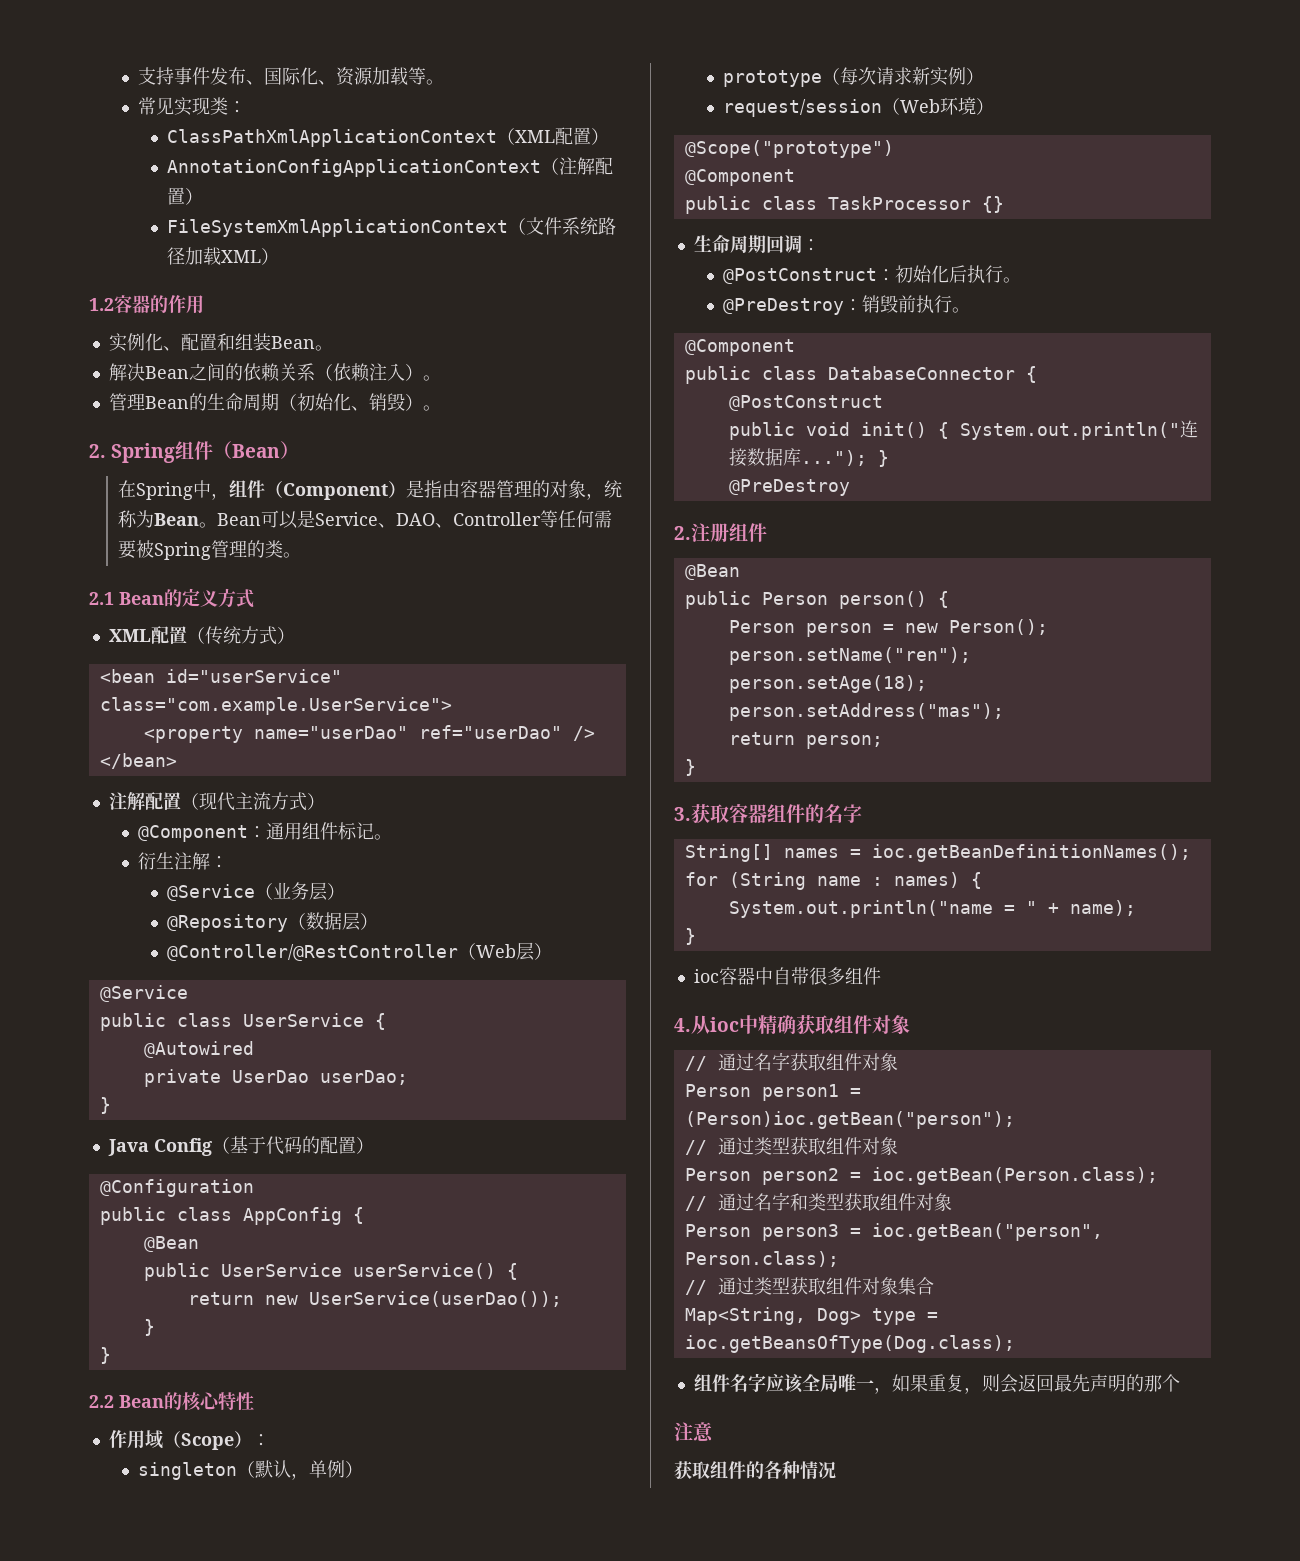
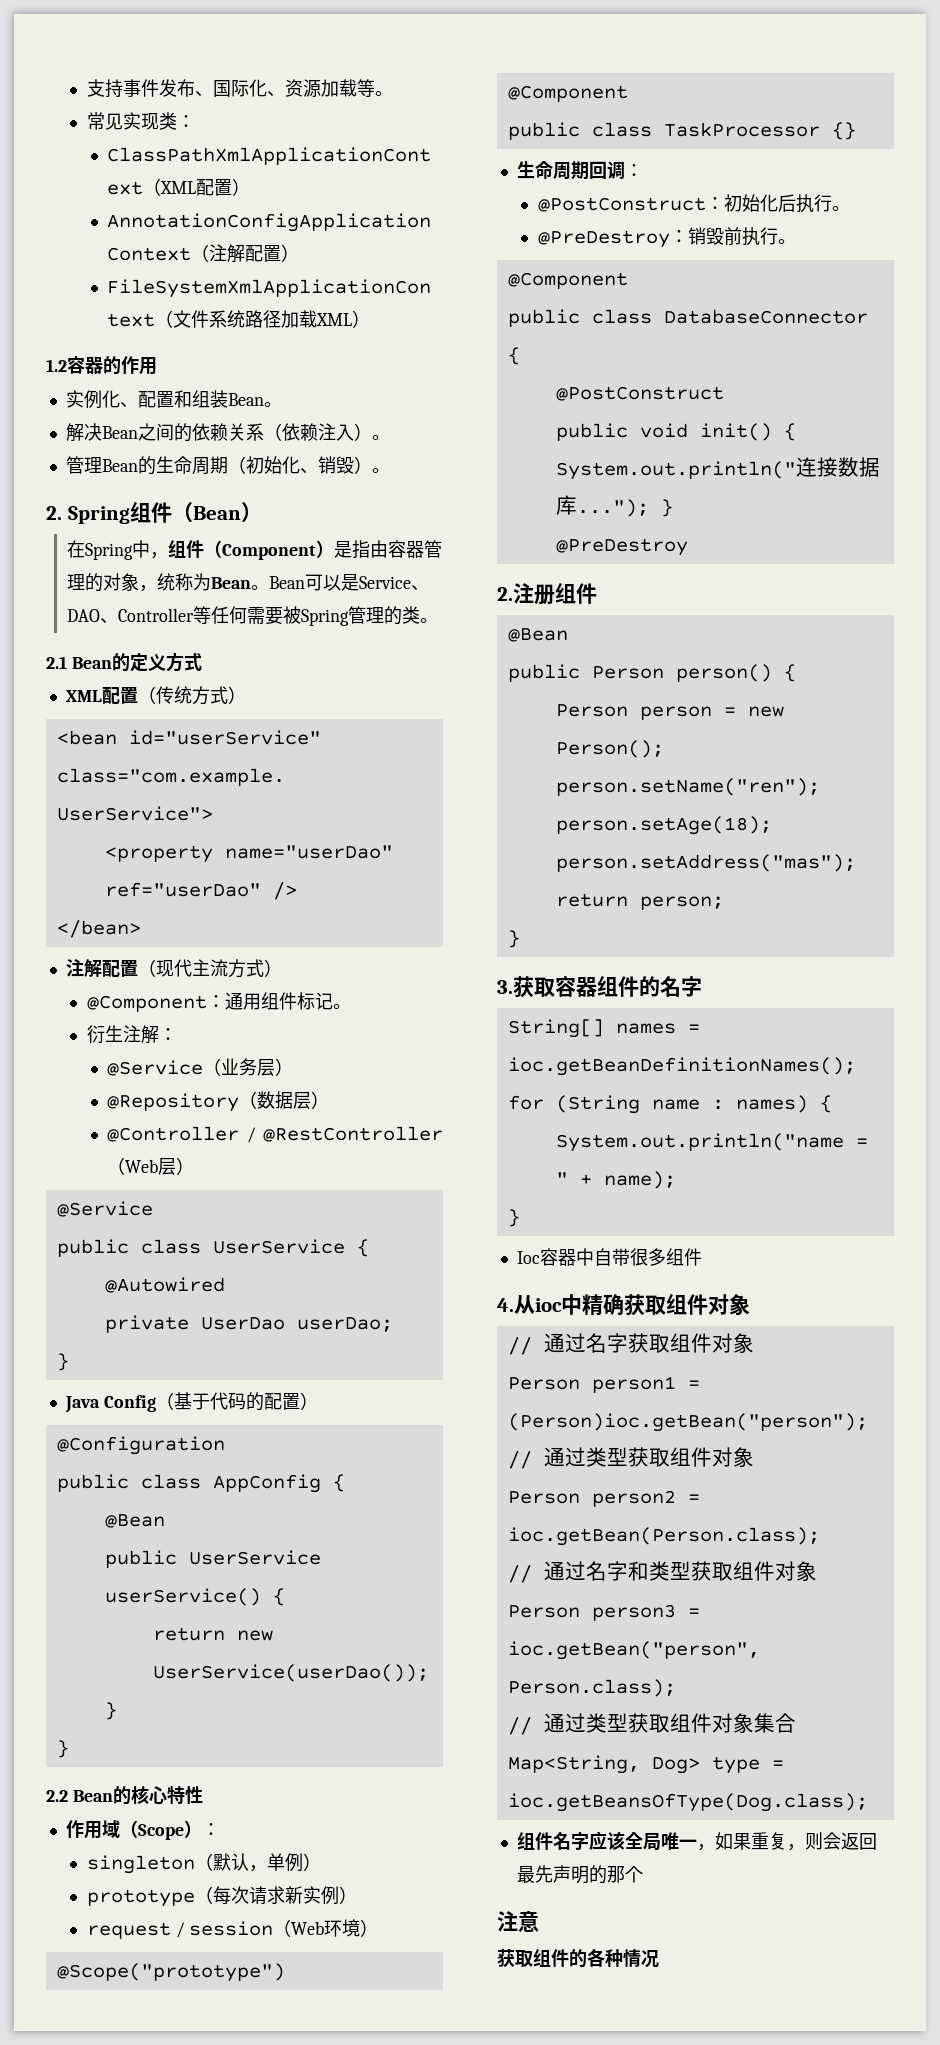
[167,944,459,961] @Controller/@RestController -> [107,1126,443,1143] @Controller / @RestController
[723,99,883,117] request/session -> [86,1921,274,1939] request / session
[693,969,719,983] ioc -> [516,1251,540,1264] Ioc

